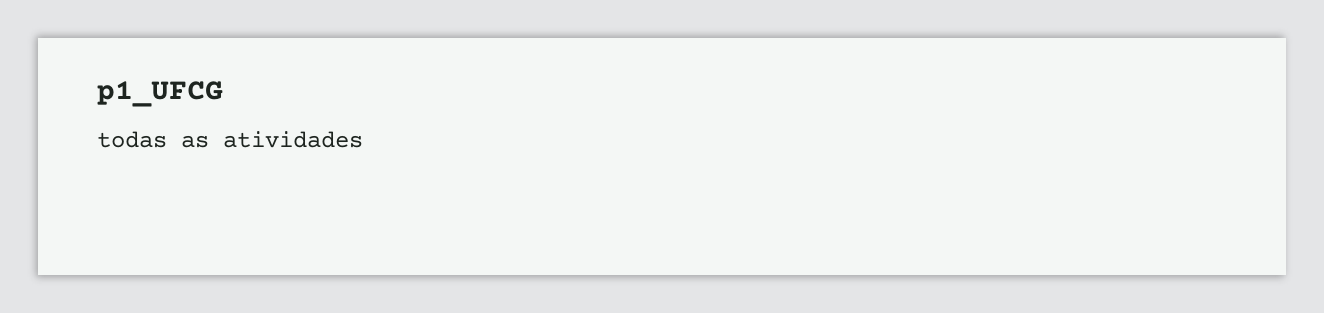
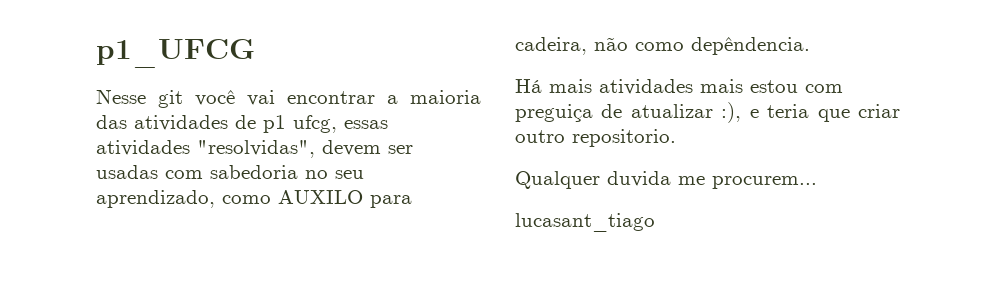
[97,131,363,148] todas as atividades -> [96,89,481,108] [96,115,388,133] [96,140,413,158] [96,165,364,179] [96,190,412,208] [515,37,810,55] [515,79,843,95] [515,102,900,123] [515,129,676,147] [515,171,817,189] [515,213,655,232] Nesse git você vai encontrar a maioria das atividades de p1 ufcg, essas atividades "resolvidas", devem ser usadas com sabedoria no seu aprendizado, como AUXILO para cadeira, não como depêndencia. // Há mais atividades mais estou com preguiça de atualizar :), e teria que criar outro repositorio. // Qualquer duvida me procurem... // lucasant_tiago

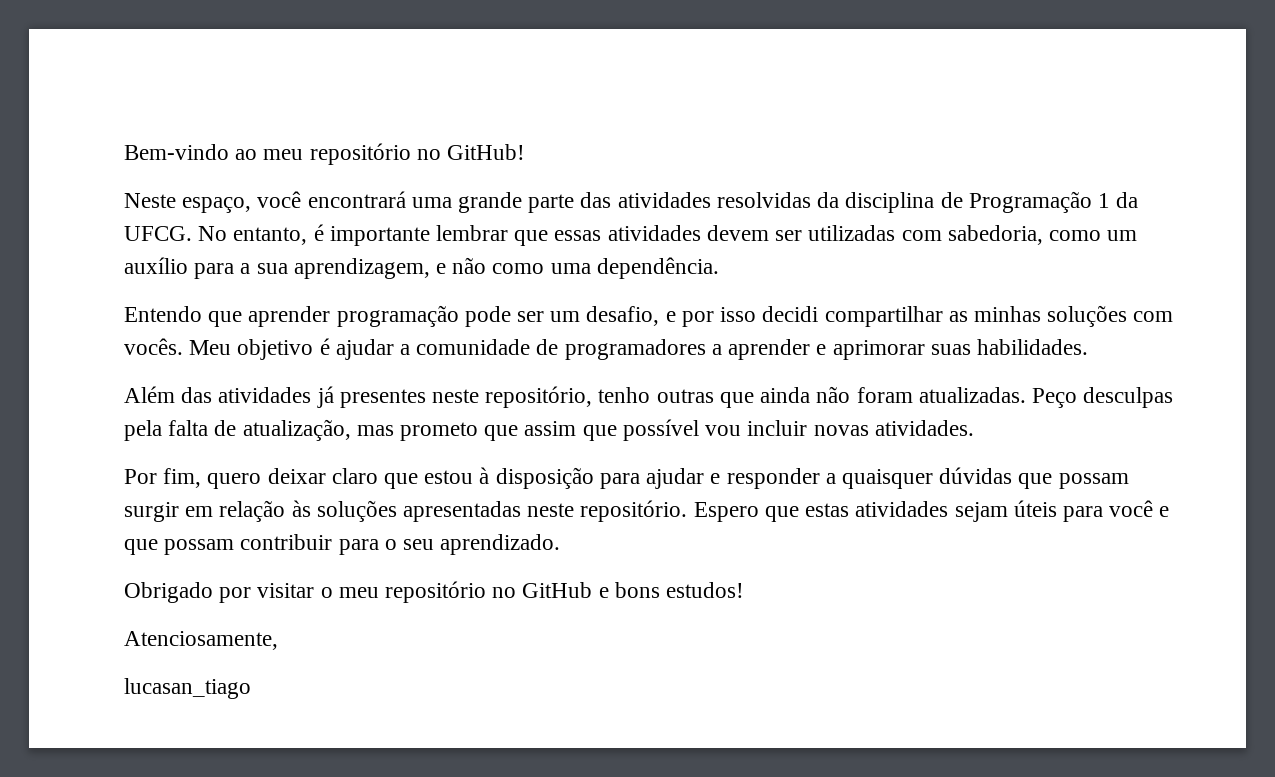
[96,39,255,68] [96,89,481,108] [96,115,337,133] p1_UFCG // Nesse git você vai encontrar a maioria das atividades de p1 ufcg, -> [124,143,526,165] [124,191,1139,213] [124,224,549,246] Bem-vindo ao meu repositório no GitHub! // Neste espaço, você encontrará uma grande parte das atividades resolvidas da disciplina de Programação 1 da UFCG. No entanto, é importante lembrar que
[197,140,315,158] "resolvidas", -> (701, 233) none
[96,165,364,179] [96,190,412,208] [515,37,810,55] [515,79,843,95] [515,102,900,123] [515,129,676,147] [515,171,817,189] [515,213,655,232] usadas com sabedoria no seu aprendizado, como AUXILO para cadeira, não como depêndencia. // Há mais atividades mais estou com preguiça de atualizar :), e teria que criar outro repositorio. // Qualquer duvida me procurem... // lucasant_tiago -> [808,225,1138,245] [124,257,719,279] [124,305,1174,327] [124,338,1088,360] [124,386,1174,408] [124,419,974,441] [124,467,1129,489] [124,500,1170,522] [124,534,561,555] [124,581,745,603] [124,631,278,650] [124,678,251,699] utilizadas com sabedoria, como um auxílio para a sua aprendizagem, e não como uma dependência. // Entendo que aprender programação pode ser um desafio, e por isso decidi compartilhar as minhas soluções com vocês. Meu objetivo é ajudar a comunidade de programadores a aprender e aprimorar suas habilidades. // Além das atividades já presentes neste repositório, tenho outras que ainda não foram atualizadas. Peço desculpas pela falta de atualização, mas prometo que assim que possível vou incluir novas atividades. // Por fim, quero deixar claro que estou à disposição para ajudar e responder a quaisquer dúvidas que possam surgir em relação às soluções apresentadas neste repositório. Espero que estas atividades sejam úteis para você e que possam contribuir para o seu aprendizado. // Obrigado por visitar o meu repositório no GitHub e bons estudos! // Atenciosamente, // lucasan_tiago

